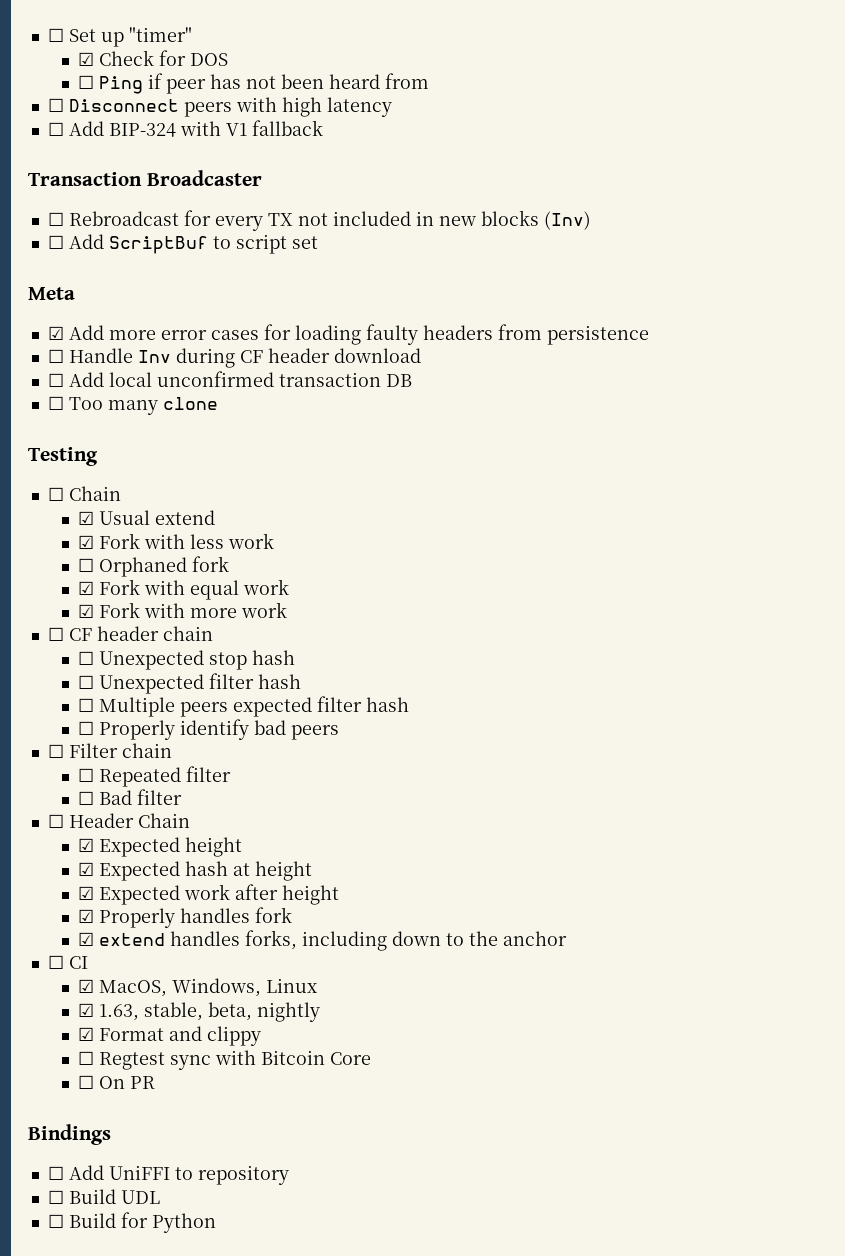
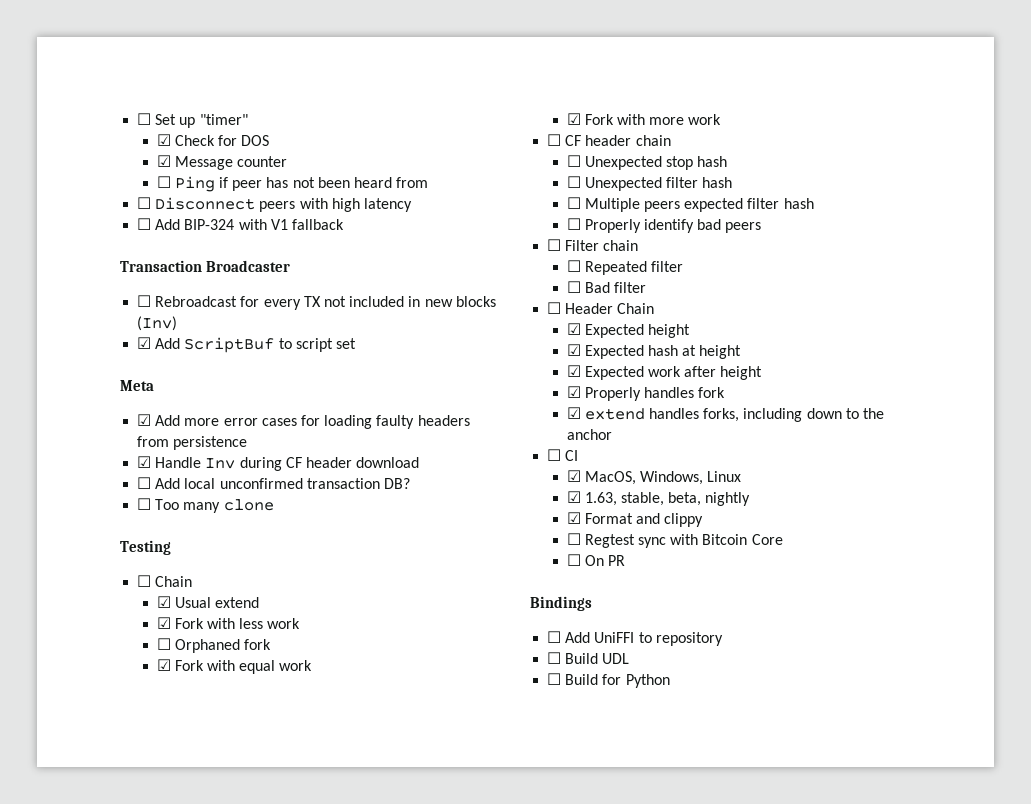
(229, 59) none -> [156,155,287,170] // ☑ Message counter
[47,235,64,249] ☐ -> [137,337,152,349] ☑
[47,349,64,363] ☐ -> [137,456,152,468] ☑
[385,374,412,387] DB -> [383,478,410,489] DB?

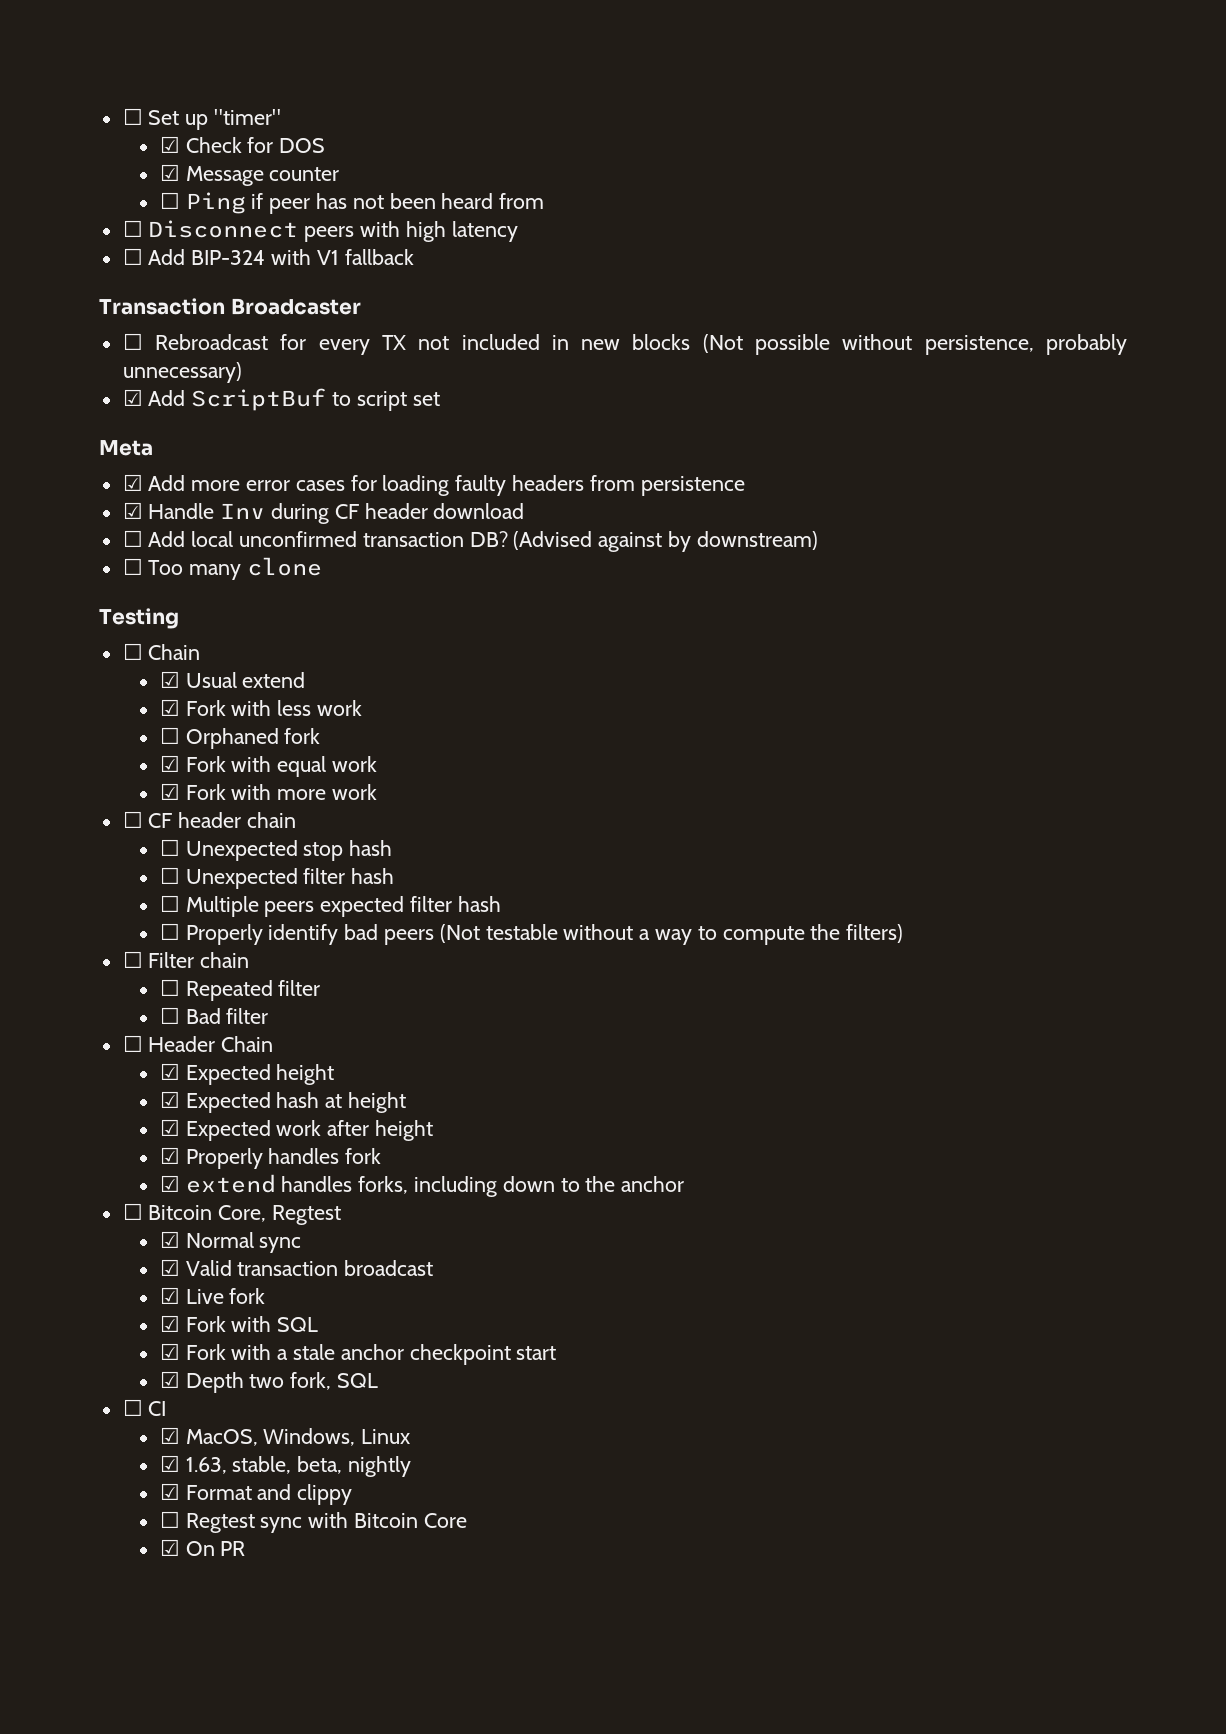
[137,316,178,331] (Inv) -> [702,334,1128,355] [122,362,242,383] (Not possible without persistence, probably unnecessary)
(410, 483) none -> [513,531,818,552] (Advised against by downstream)
(762, 227) none -> [439,924,904,945] (Not testable without a way to compute the filters)
(612, 434) none -> [122,1203,342,1225] [159,1231,302,1253] [159,1259,434,1276] [159,1287,266,1304] [159,1315,319,1332] [159,1343,557,1365] [159,1371,378,1393] // ☐ Bitcoin Core, Regtest // ☑ Normal sync // ☑ Valid transaction broadcast // ☑ Live fork // ☑ Fork with SQL // ☑ Fork with a stale anchor checkpoint start // ☑ Depth two fork, SQL
[566,554,581,566] ☐ -> [159,1539,180,1556] ☑
[530,596,592,611] [547,631,723,646] [547,652,630,664] [547,673,670,688] // Bindings // ☐ Add UniFFI to repository // ☐ Build UDL // ☐ Build for Python -> (246, 1548) none

